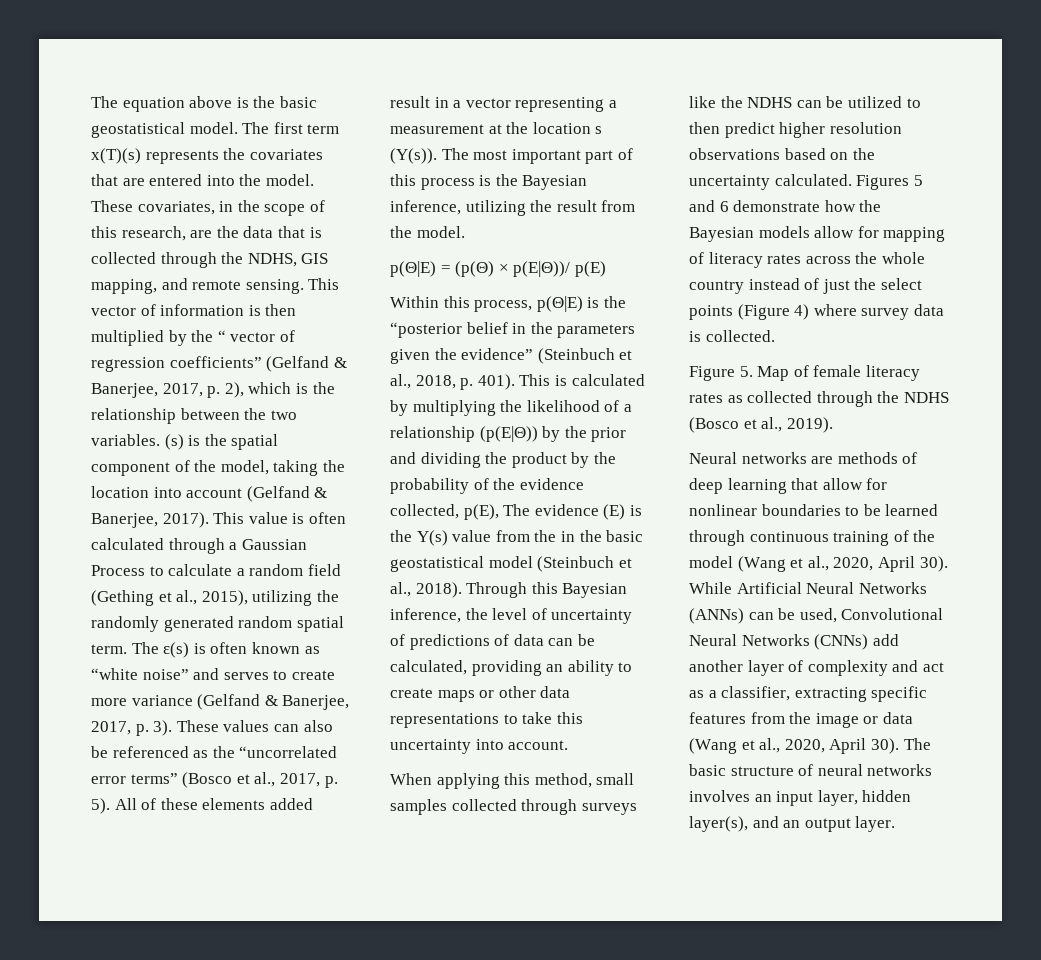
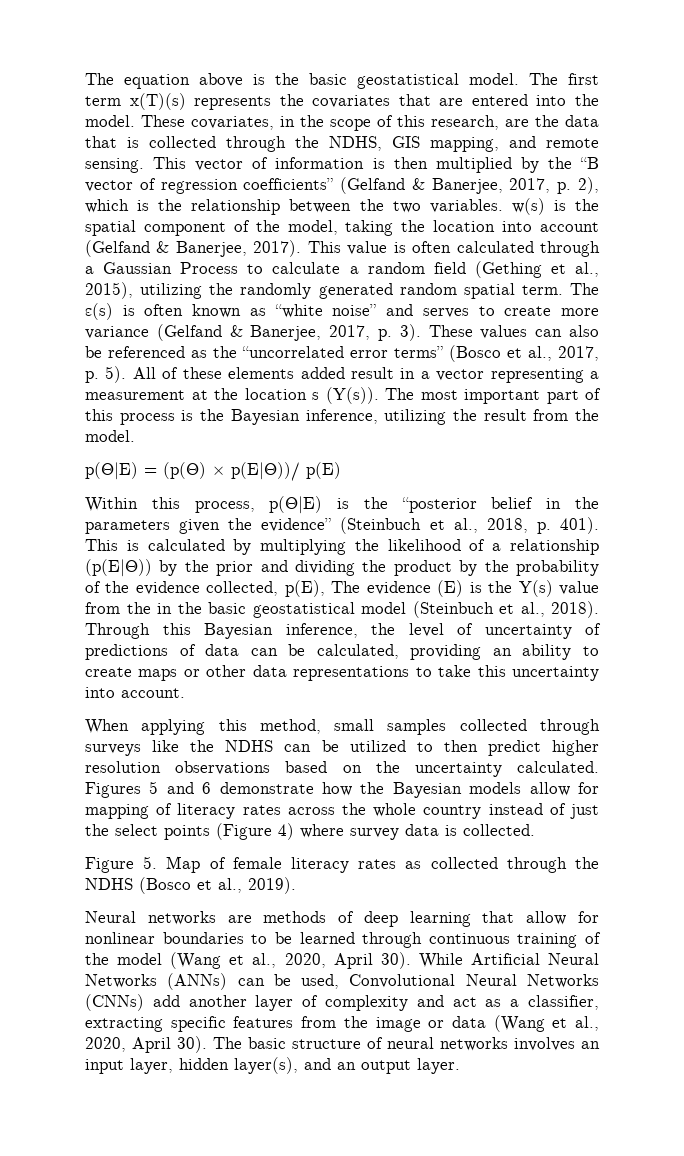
[217,330,226,342] “ -> [580,157,600,169] “B
[164,434,184,450] (s) -> [511,198,545,215] w(s)

